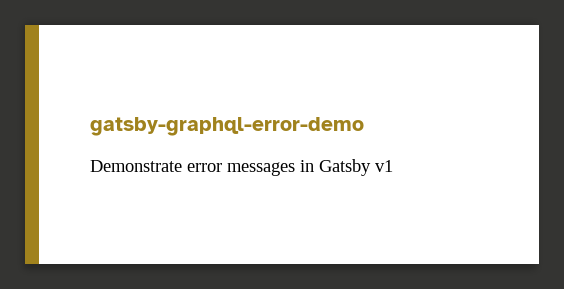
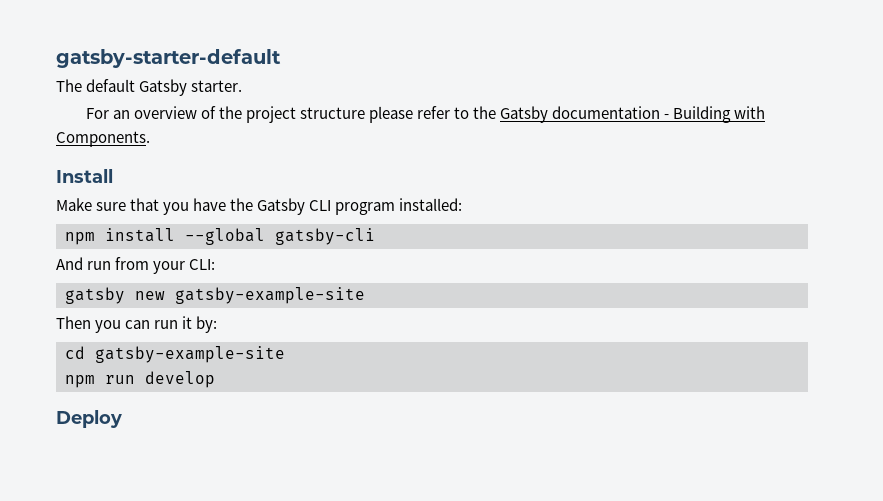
[90,117,364,136] [90,159,393,176] gatsby-graphql-error-demo // Demonstrate error messages in Gatsby v1 -> [56,49,281,68] [56,79,243,96] [85,106,766,123] [56,131,150,147] [56,169,113,183] [56,198,463,215] [65,228,375,245] [56,257,216,274] [65,287,365,304] [56,316,218,333] [65,346,285,363] [65,371,215,388] [56,410,122,428] gatsby-starter-default // The default Gatsby starter. // For an overview of the project structure please refer to the Gatsby documentation - Building with Components. // Install // Make sure that you have the Gatsby CLI program installed: // npm install --global gatsby-cli // And run from your CLI: // gatsby new gatsby-example-site // Then you can run it by: // cd gatsby-example-site // npm run develop // Deploy

